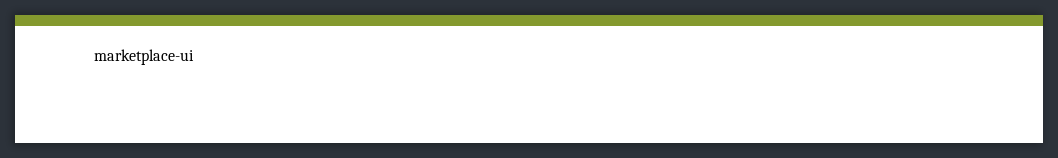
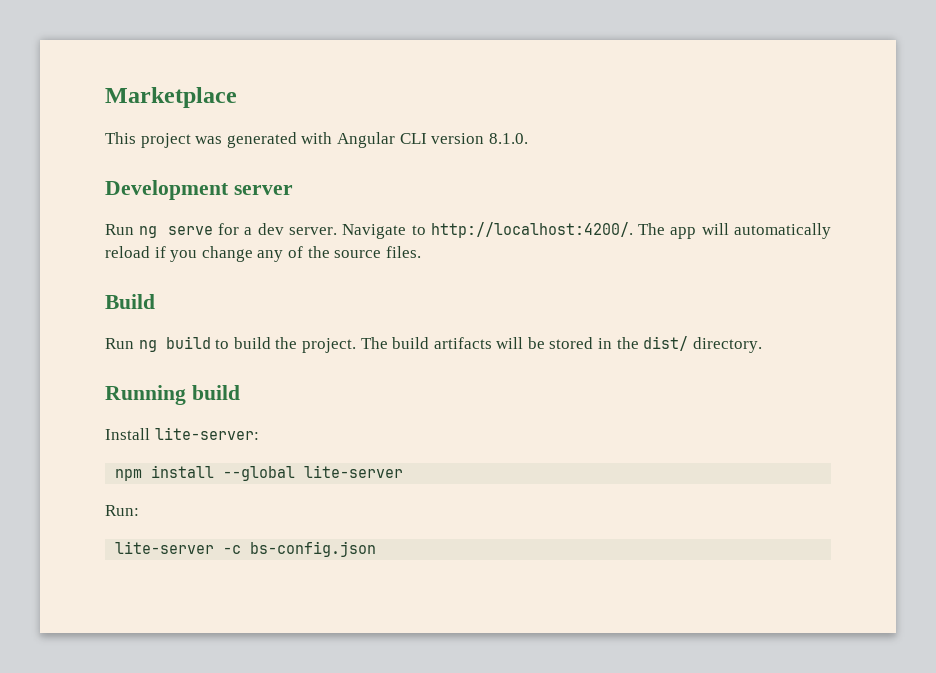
[94,49,194,65] marketplace-ui -> [105,87,237,108] [105,132,528,148] [105,180,293,200] [105,222,832,239] [105,246,421,262] [105,294,155,309] [105,336,762,353] [105,385,240,405] [105,427,259,440] [115,465,404,481] [105,505,139,516] [115,541,377,557] Marketplace // This project was generated with Angular CLI version 8.1.0. // Development server // Run ng serve for a dev server. Navigate to http://localhost:4200/. The app will automatically reload if you change any of the source files. // Build // Run ng build to build the project. The build artifacts will be stored in the dist/ directory. // Running build // Install lite-server: // npm install --global lite-server // Run: // lite-server -c bs-config.json

